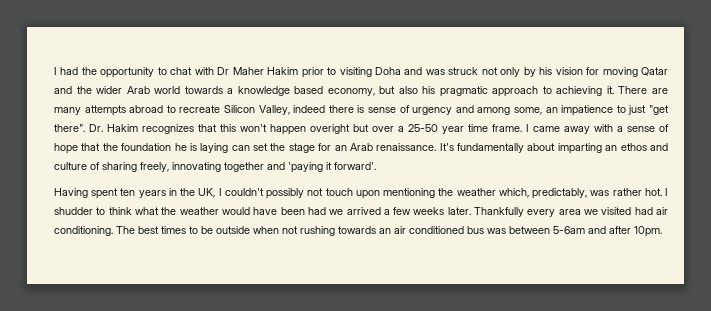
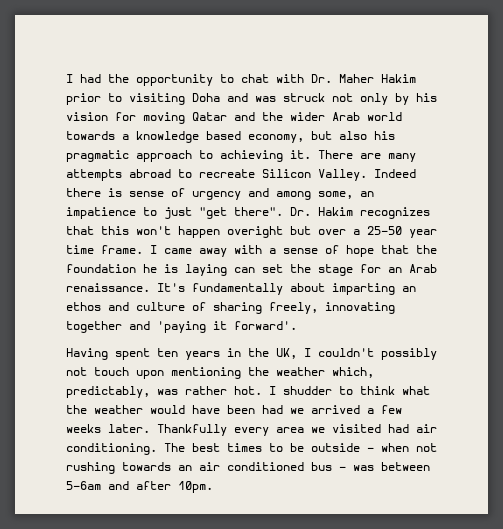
[217,67,230,75] Dr -> [311,74,332,83] Dr.
[258,105,326,115] Valley, indeed -> [318,169,416,181] Valley. Indeed
(250, 230) none -> [367,447,374,452] -
(484, 230) none -> [339,466,346,471] -

